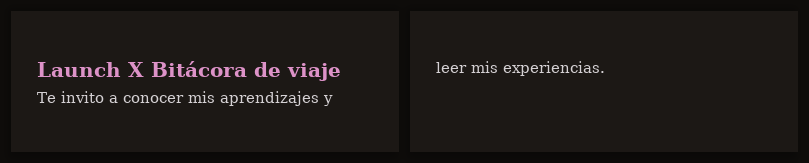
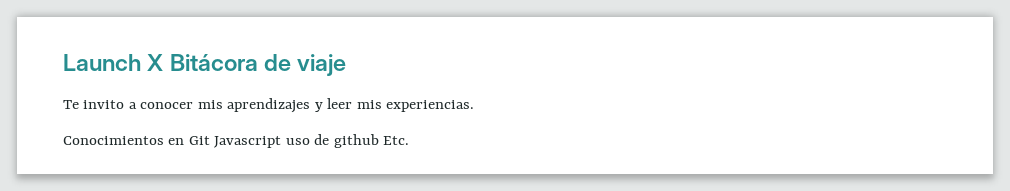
(605, 68) none -> [63,134,410,148] // Conocimientos en Git Javascript uso de github Etc.

